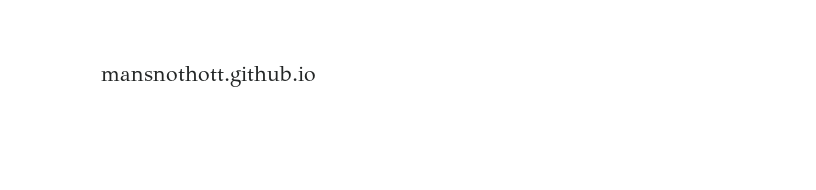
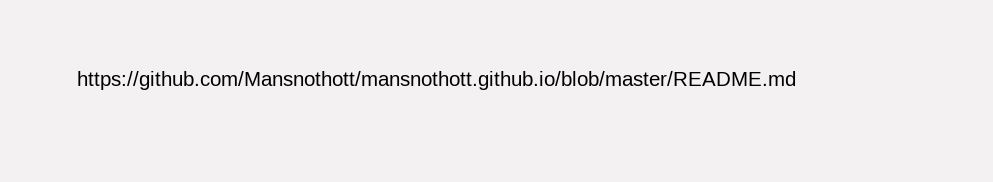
[101,66,316,87] mansnothott.github.io -> [77,71,796,90] https://github.com/Mansnothott/mansnothott.github.io/blob/master/README.md

